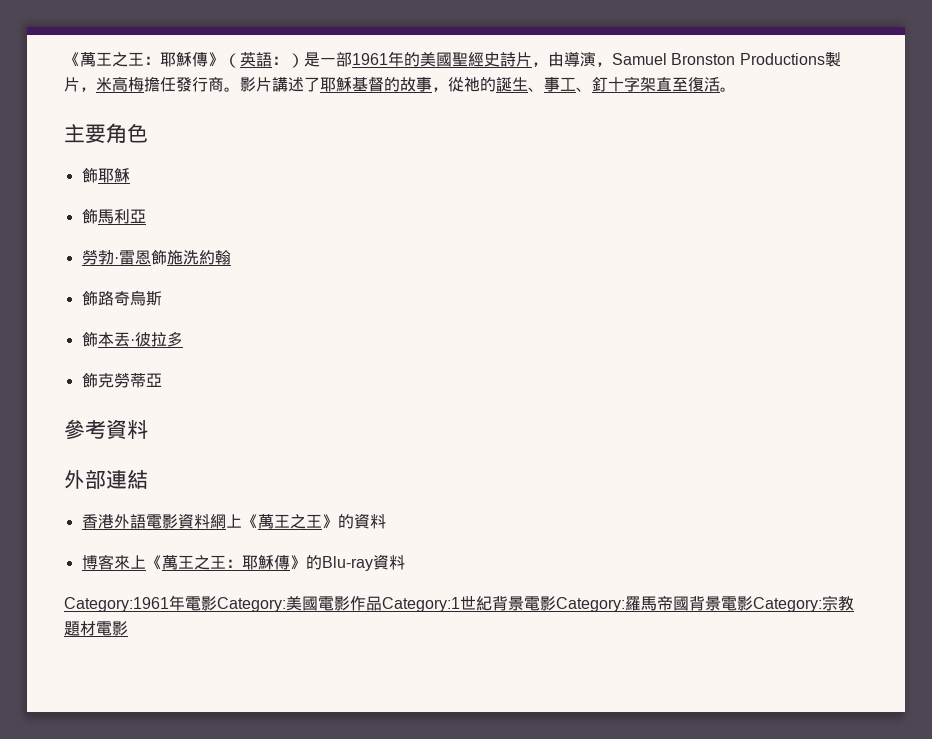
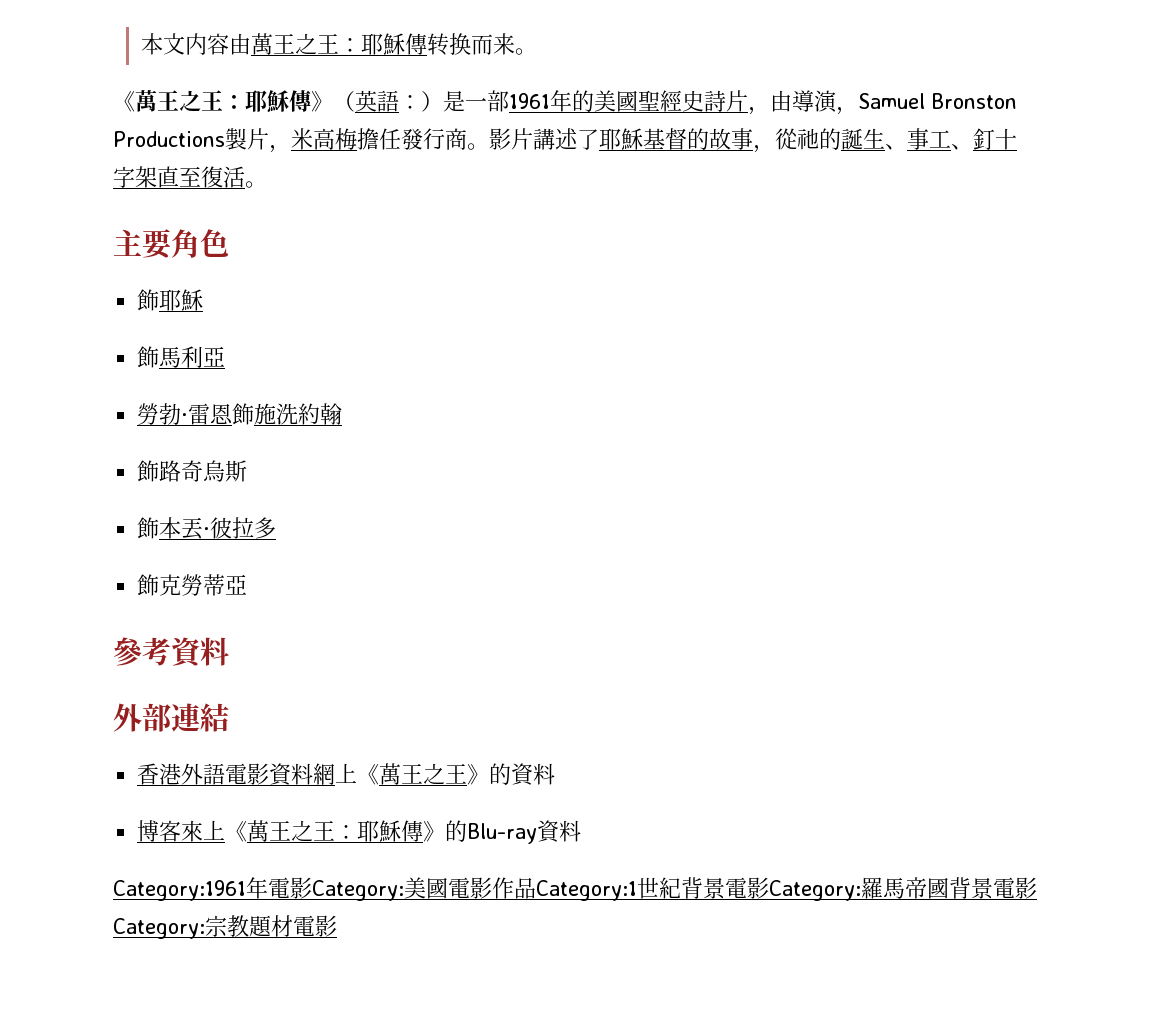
(64, 59) none -> [141,33,538,56] 本文内容由萬王之王：耶穌傳转换而来。 //

